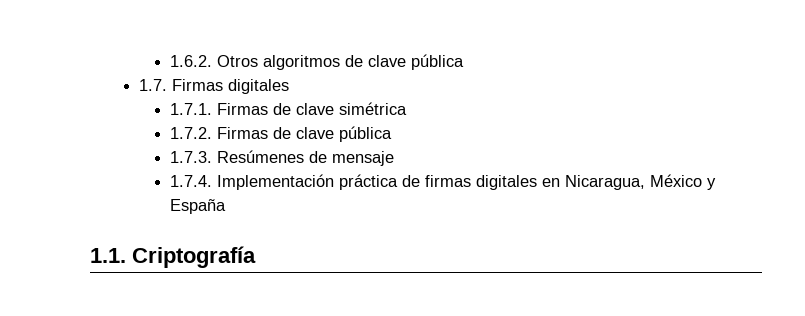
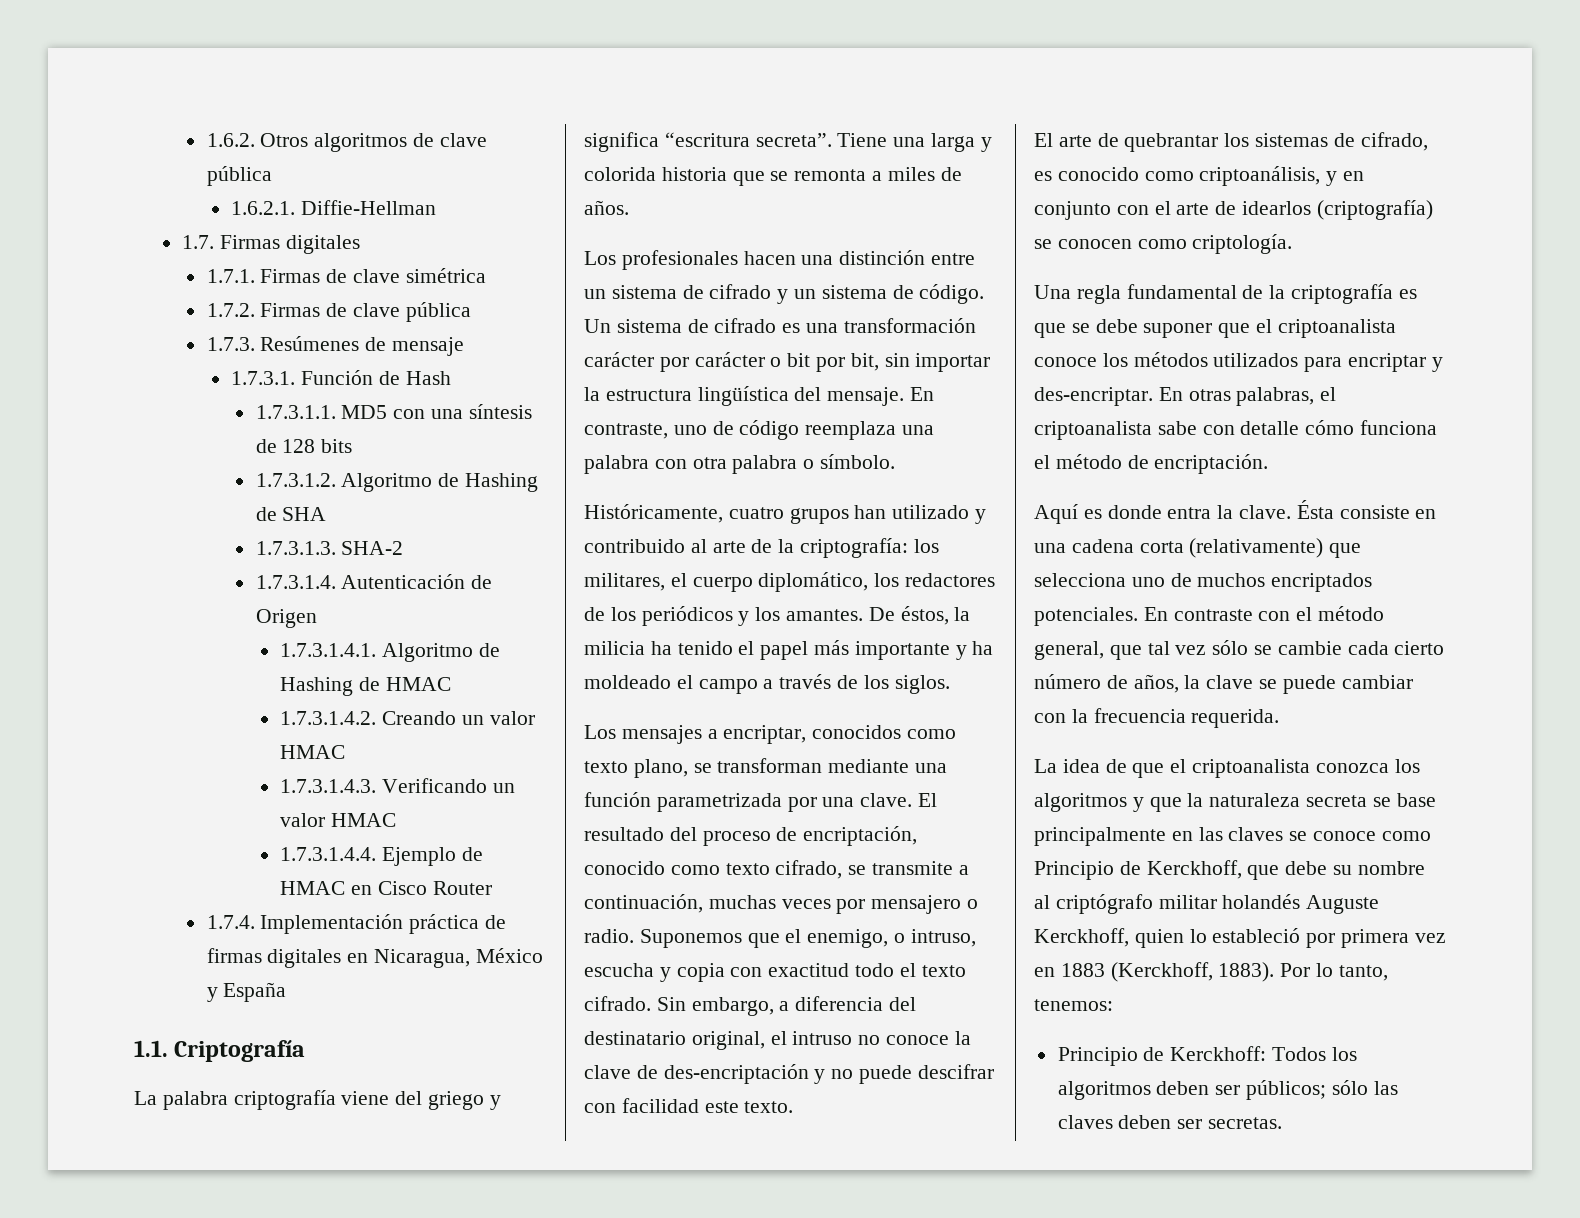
(464, 62) none -> [231,200,436,215] // 1.6.2.1. Diffie-Hellman
(394, 158) none -> [231,370,451,385] [255,404,532,419] [255,439,353,453] [255,473,539,492] [255,507,327,521] [255,541,404,555] [255,574,493,589] [255,609,317,628] [280,643,500,662] [280,677,451,696] [280,711,535,725] [280,745,346,759] [280,778,515,793] [280,813,396,827] [280,847,483,866] [280,881,492,895] // 1.7.3.1. Función de Hash // 1.7.3.1.1. MD5 con una síntesis de 128 bits // 1.7.3.1.2. Algoritmo de Hashing de SHA // 1.7.3.1.3. SHA-2 // 1.7.3.1.4. Autenticación de Origen // 1.7.3.1.4.1. Algoritmo de Hashing de HMAC // 1.7.3.1.4.2. Creando un valor HMAC // 1.7.3.1.4.3. Verificando un valor HMAC // 1.7.3.1.4.4. Ejemplo de HMAC en Cisco Router
(256, 257) none -> [134,1090,501,1110] [584,132,992,152] [584,167,962,186] [584,200,629,215] [584,250,976,270] [584,284,985,304] [584,318,976,333] [584,352,991,372] [584,386,935,406] [584,420,935,440] [584,454,896,474] [584,504,987,524] [584,538,939,558] [584,572,996,592] [584,606,971,626] [584,640,994,660] [584,674,950,694] [584,725,957,744] [584,758,948,778] [584,792,938,812] [584,826,918,846] [584,860,969,879] [584,894,979,914] [584,929,976,948] [584,963,966,982] [584,996,917,1016] [584,1031,971,1050] [584,1064,994,1084] [584,1098,794,1113] [1034,132,1428,152] [1034,166,1365,186] [1034,200,1433,220] [1034,234,1293,254] [1034,284,1417,304] [1034,319,1396,338] [1034,352,1443,372] [1034,387,1337,406] [1034,420,1438,440] [1034,454,1269,474] [1034,500,1437,524] [1034,538,1362,558] [1034,573,1373,592] [1034,606,1385,626] [1034,640,1445,660] [1034,674,1413,694] [1034,708,1280,728] [1034,759,1420,778] [1034,793,1436,812] [1034,827,1431,846] [1034,860,1425,880] [1034,894,1380,914] [1034,928,1446,948] [1034,962,1388,982] [1034,999,1113,1011] [1057,1046,1357,1066] [1057,1080,1398,1100] [1057,1115,1283,1129] // La palabra criptografía viene del griego y significa “escritura secreta”. Tiene una larga y colorida historia que se remonta a miles de años. // Los profesionales hacen una distinción entre un sistema de cifrado y un sistema de código. Un sistema de cifrado es una transformación carácter por carácter o bit por bit, sin importar la estructura lingüística del mensaje. En contraste, uno de código reemplaza una palabra con otra palabra o símbolo. // Históricamente, cuatro grupos han utilizado y contribuido al arte de la criptografía: los militares, el cuerpo diplomático, los redactores de los periódicos y los amantes. De éstos, la milicia ha tenido el papel más importante y ha moldeado el campo a través de los siglos. // Los mensajes a encriptar, conocidos como texto plano, se transforman mediante una función parametrizada por una clave. El resultado del proceso de encriptación, conocido como texto cifrado, se transmite a continuación, muchas veces por mensajero o radio. Suponemos que el enemigo, o intruso, escucha y copia con exactitud todo el texto cifrado. Sin embargo, a diferencia del destinatario original, el intruso no conoce la clave de des-encriptación y no puede descifrar con facilidad este texto. // El arte de quebrantar los sistemas de cifrado, es conocido como criptoanálisis, y en conjunto con el arte de idearlos (criptografía) se conocen como criptología. // Una regla fundamental de la criptografía es que se debe suponer que el criptoanalista conoce los métodos utilizados para encriptar y des-encriptar. En otras palabras, el criptoanalista sabe con detalle cómo funciona el método de encriptación. // Aquí es donde entra la clave. Ésta consiste en una cadena corta (relativamente) que selecciona uno de muchos encriptados potenciales. En contraste con el método general, que tal vez sólo se cambie cada cierto número de años, la clave se puede cambiar con la frecuencia requerida. // La idea de que el criptoanalista conozca los algoritmos y que la naturaleza secreta se base principalmente en las claves se conoce como Principio de Kerckhoff, que debe su nombre al criptógrafo militar holandés Auguste Kerckhoff, quien lo estableció por primera vez en 1883 (Kerckhoff, 1883). Por lo tanto, tenemos: // Principio de Kerckhoff: Todos los algoritmos deben ser públicos; sólo las claves deben ser secretas.

